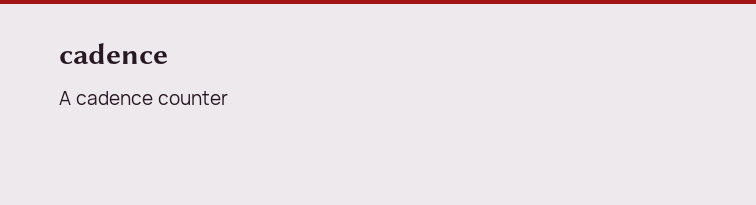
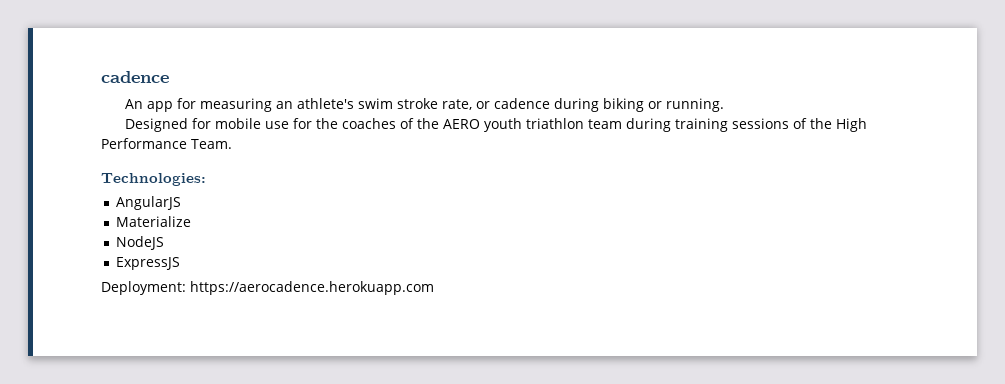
[59,91,229,105] A cadence counter -> [125,98,725,112] [125,118,868,132] [101,138,232,149] [101,173,206,186] [116,196,182,210] [116,216,192,227] [116,236,165,250] [116,257,181,270] [101,281,434,295] An app for measuring an athlete's swim stroke rate, or cadence during biking or running. // Designed for mobile use for the coaches of the AERO youth triathlon team during training sessions of the High Performance Team. // Technologies: // AngularJS // Materialize // NodeJS // ExpressJS // Deployment: https://aerocadence.herokuapp.com

